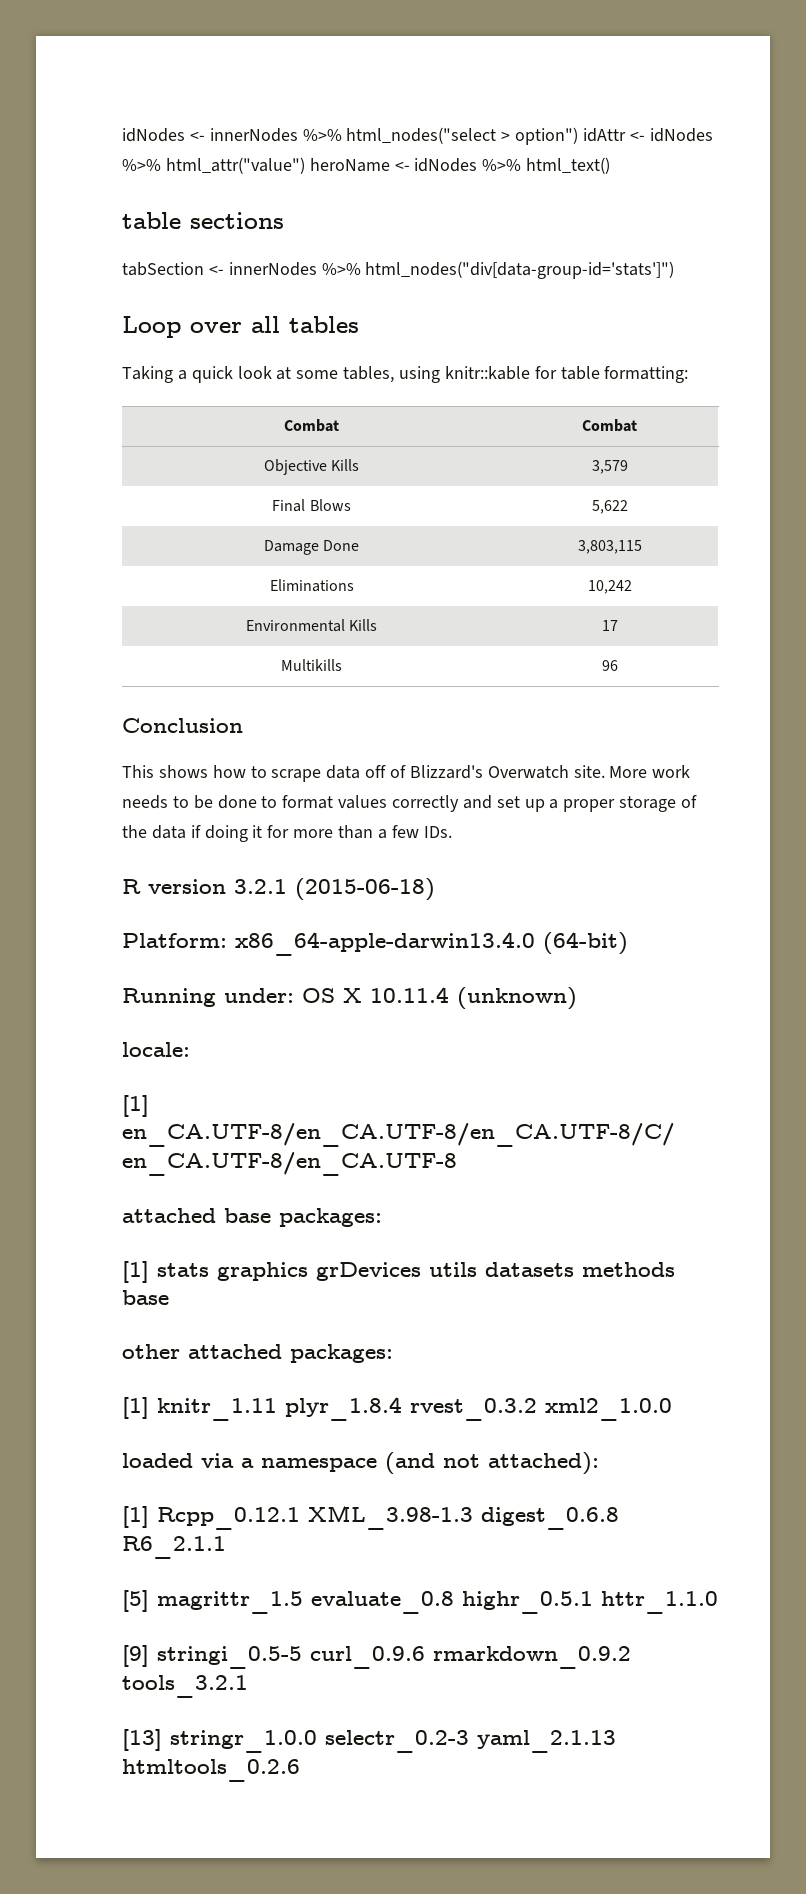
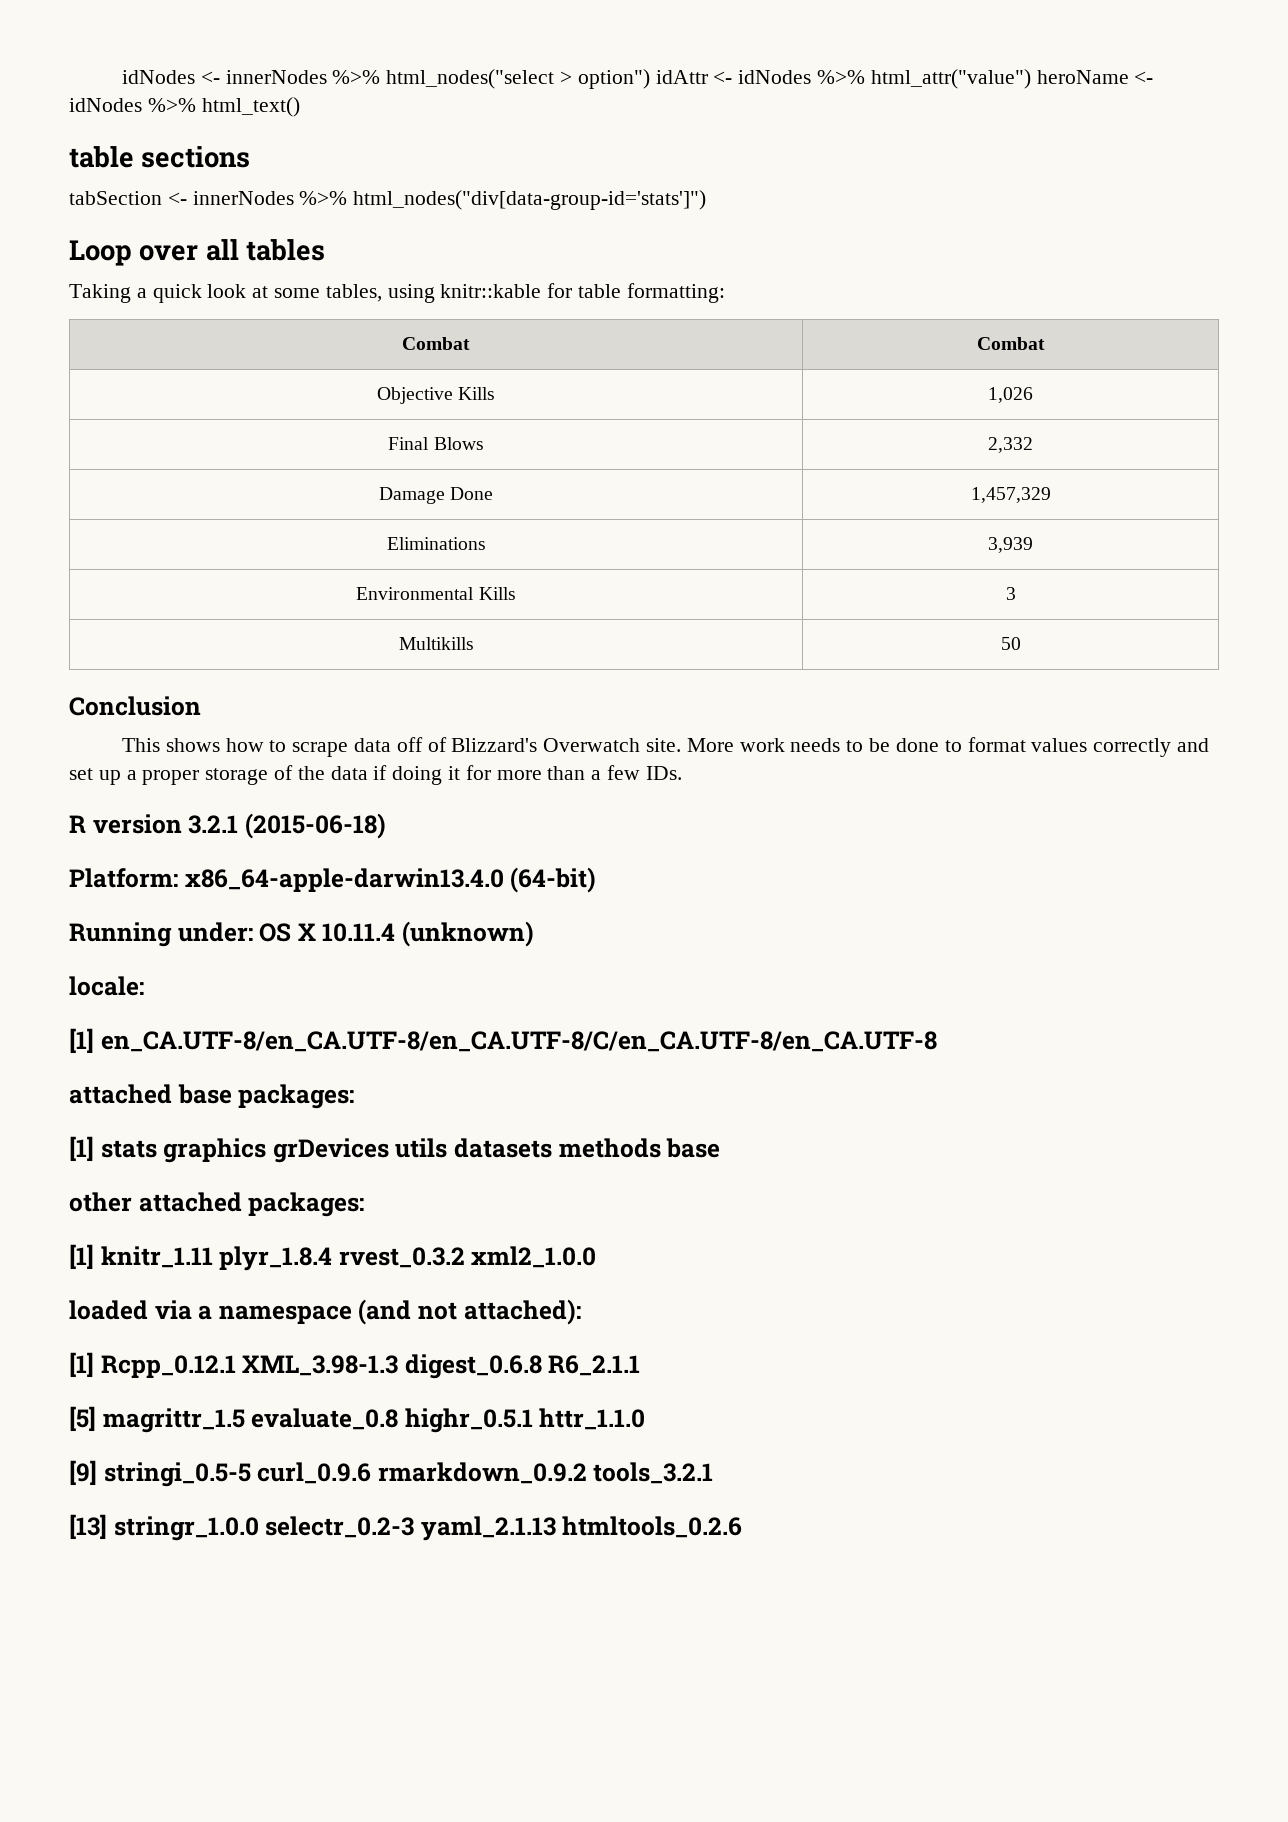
[591,460,628,474] 3,579 -> [988,387,1033,403] 1,026
[591,500,628,514] 5,622 -> [988,437,1033,453] 2,332
[577,540,642,554] 3,803,115 -> [970,487,1051,503] 1,457,329
[587,580,632,594] 10,242 -> [988,537,1033,553] 3,939
[601,620,618,631] 17 -> [1005,587,1016,600] 3
[601,660,618,671] 96 -> [1000,637,1021,650] 50

